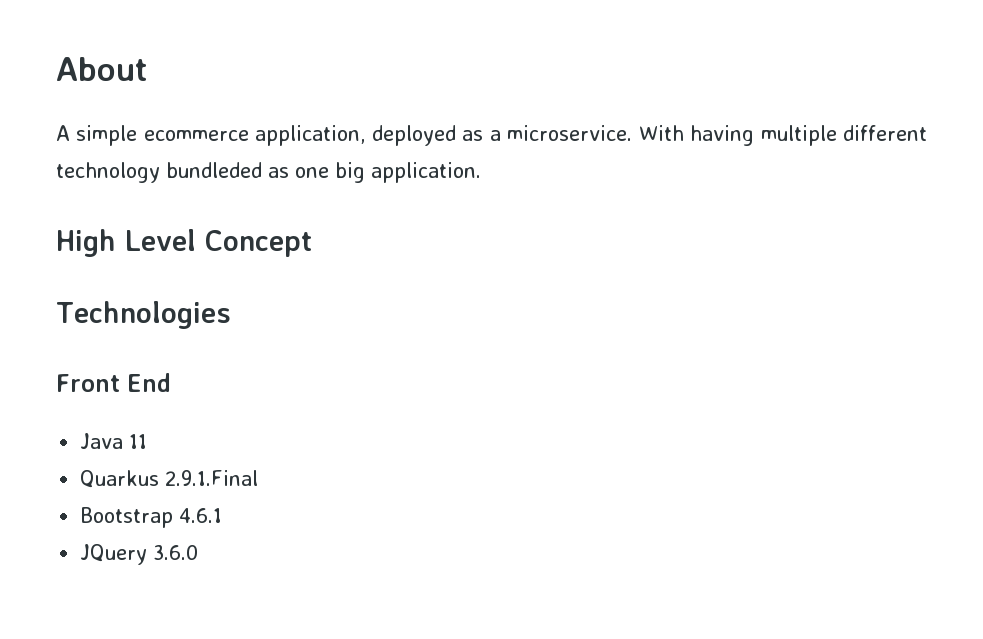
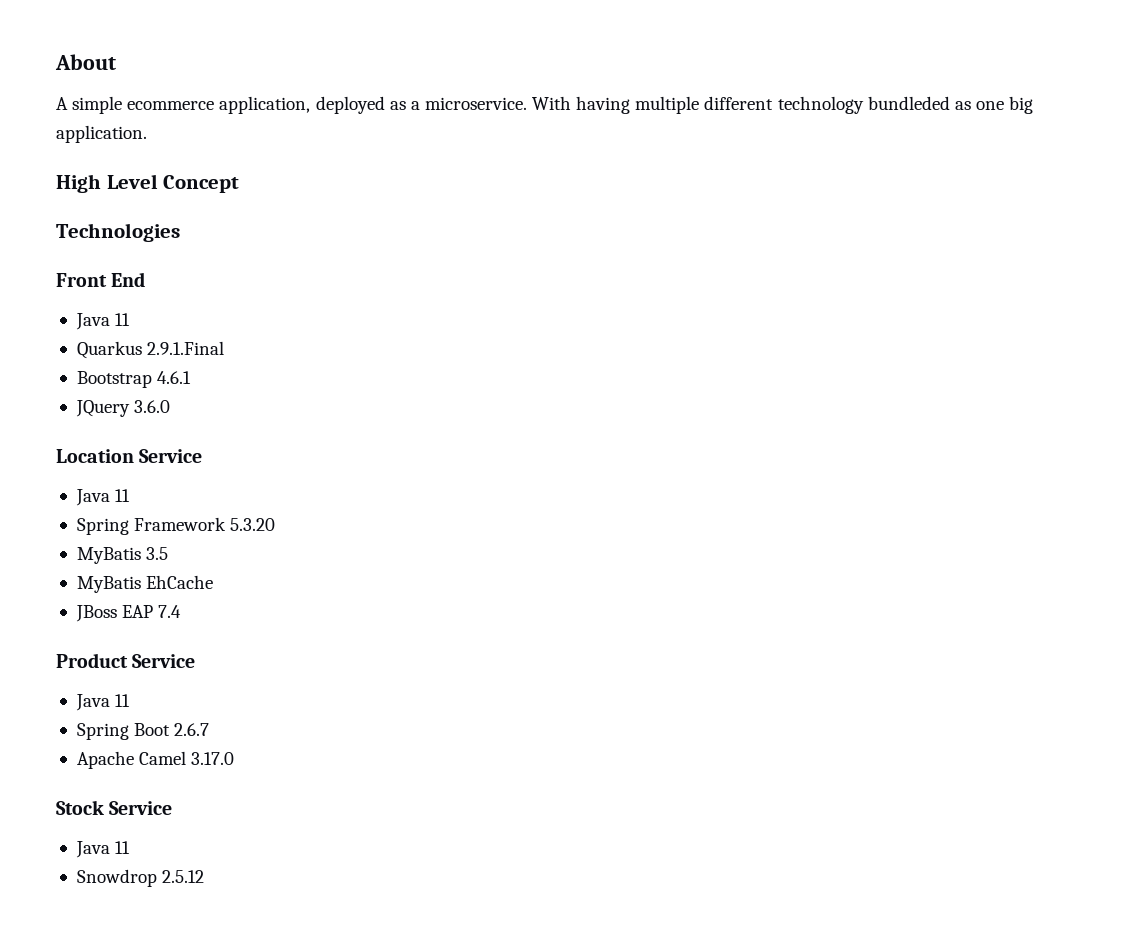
(199, 552) none -> [56,449,203,463] [75,489,131,506] [76,517,276,535] [76,547,169,564] [76,575,214,593] [75,605,182,622] [56,653,196,668] [75,694,131,711] [76,723,210,740] [76,751,235,769] [56,800,173,815] [75,841,131,858] [76,869,205,887] // Location Service // Java 11 // Spring Framework 5.3.20 // MyBatis 3.5 // MyBatis EhCache // JBoss EAP 7.4 // Product Service // Java 11 // Spring Boot 2.6.7 // Apache Camel 3.17.0 // Stock Service // Java 11 // Snowdrop 2.5.12

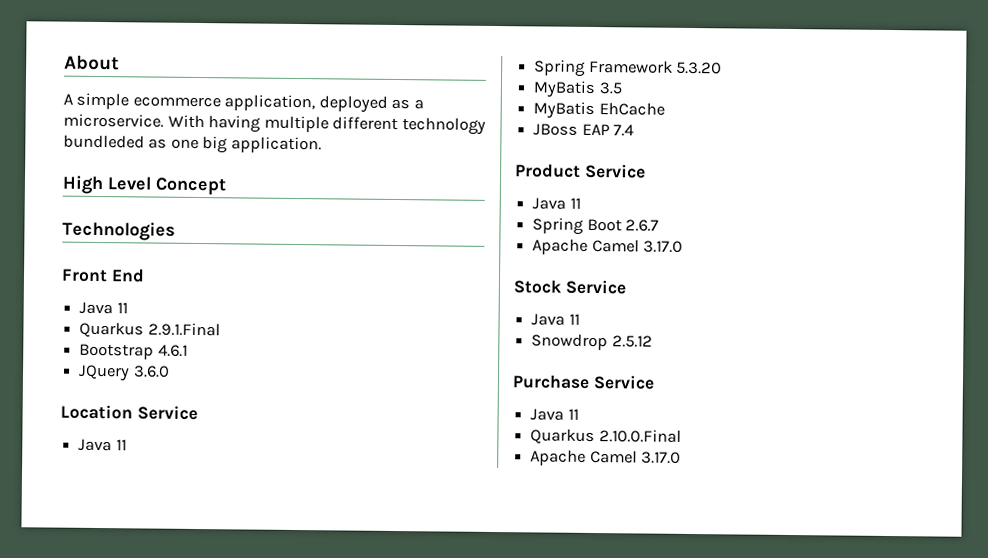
(205, 876) none -> [512,375,655,390] [530,408,579,421] [530,428,682,445] [530,449,682,466] // Purchase Service // Java 11 // Quarkus 2.10.0.Final // Apache Camel 3.17.0

